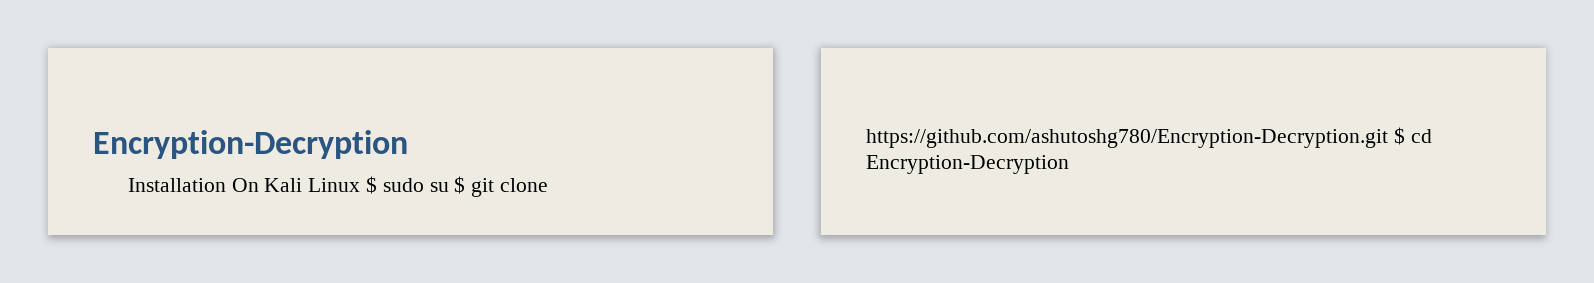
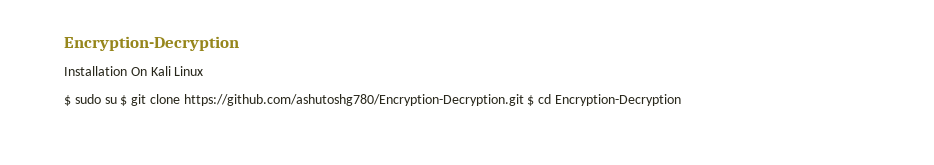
(361, 185) none -> (204, 71) //

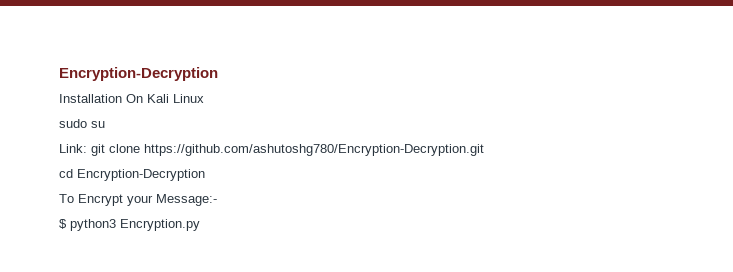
[64,95,71,106] $ -> (204, 98) none
[120,95,128,106] $ -> [59,144,87,153] // Link:
[527,95,535,106] $ -> (484, 150) //
(682, 100) none -> [59,194,217,206] [59,219,200,231] // To Encrypt your Message:- // $ python3 Encryption.py

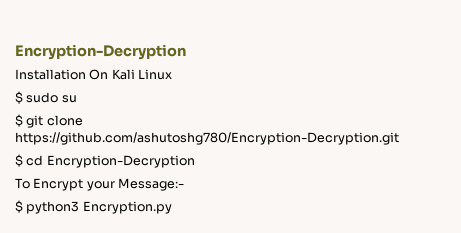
(204, 98) none -> [15,91,23,104] $
[59,144,87,153] Link: -> [15,114,23,127] $
(484, 150) none -> [15,154,23,167] $

